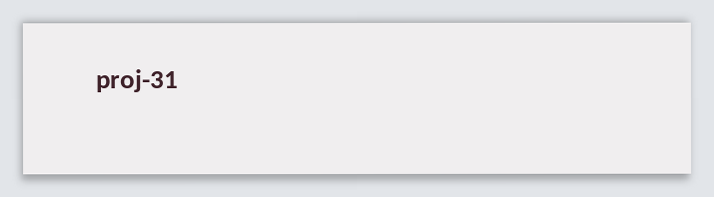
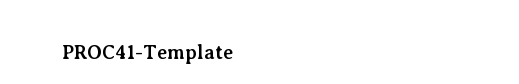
[95,69,178,93] proj-31 -> [62,44,233,64] PROC41-Template

